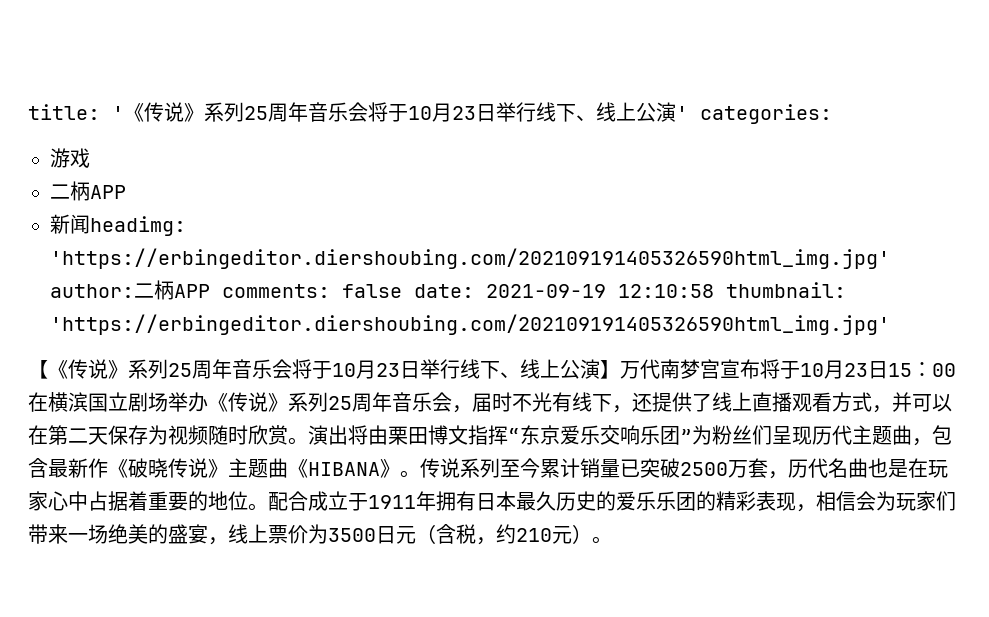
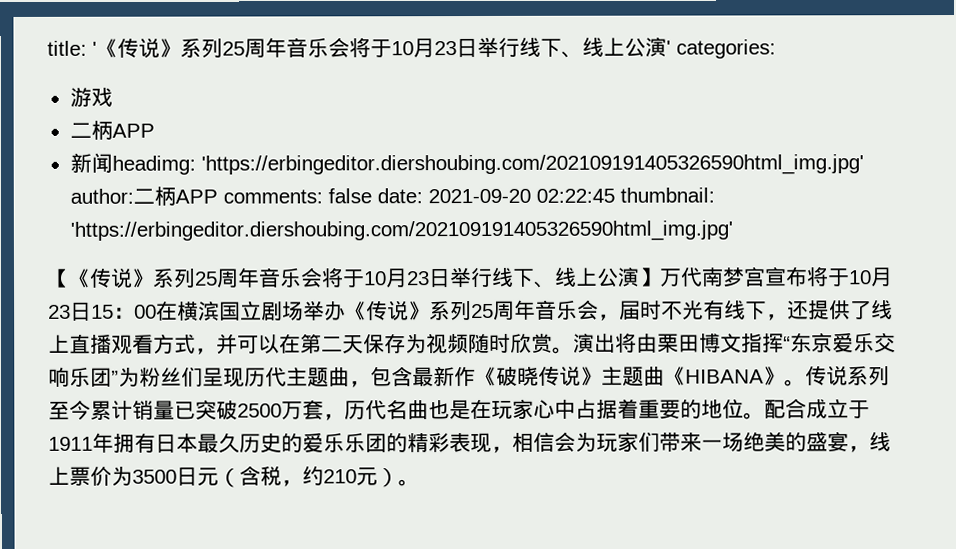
[486,284,714,298] 2021-09-19 12:10:58 -> [427,188,615,204] 2021-09-20 02:22:45

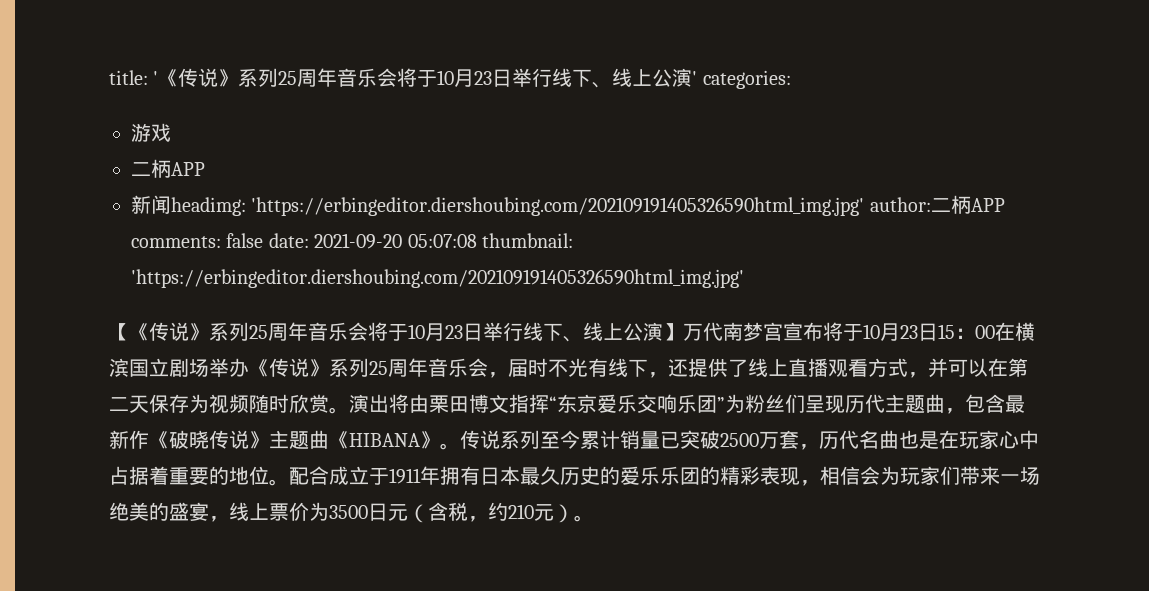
[535,188,615,203] 02:22:45 -> [407,234,477,248] 05:07:08

